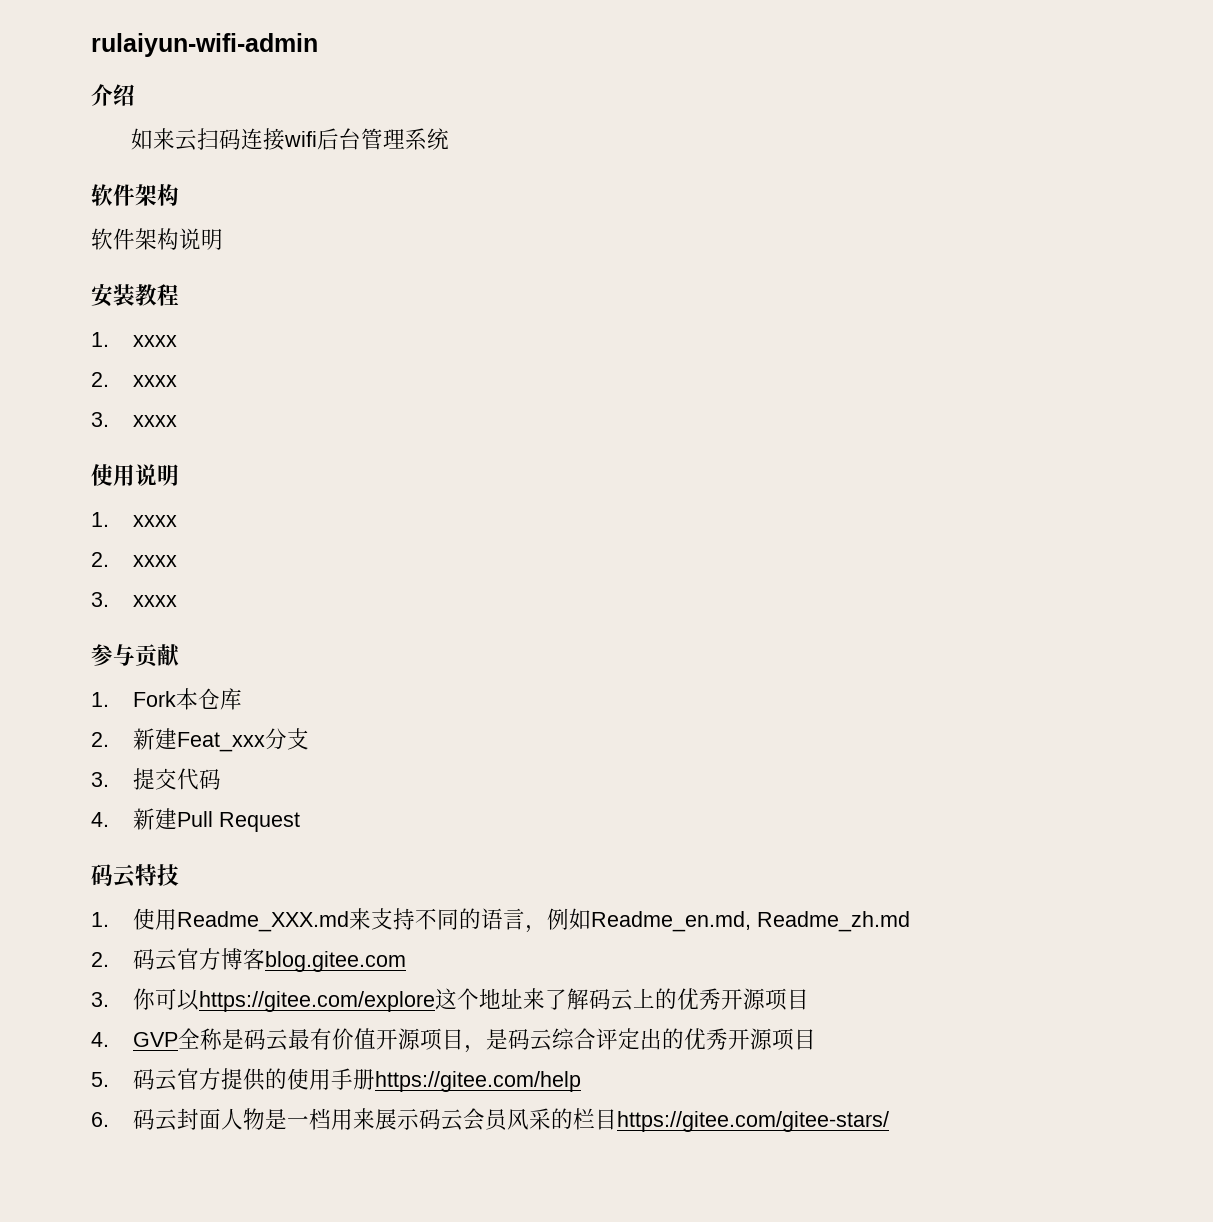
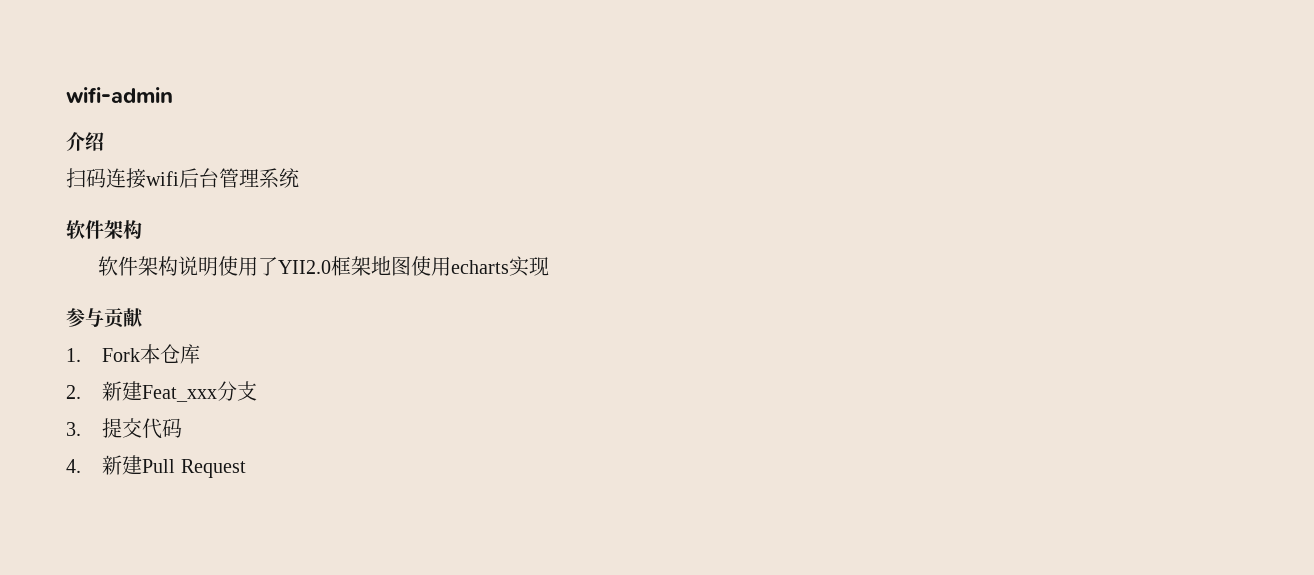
[91,33,318,57] rulaiyun-wifi-admin -> [66,87,173,103] wifi-admin
[131,128,198,151] 如来云 -> (104, 141) none
[91,284,179,307] [91,332,178,347] [91,372,178,387] [91,412,178,427] [91,464,179,486] [91,512,178,527] [91,552,178,567] [91,592,178,607] // 安装教程 // 1. xxxx // 2. xxxx // 3. xxxx // 使用说明 // 1. xxxx // 2. xxxx // 3. xxxx -> [217,256,549,277] 使用了YII2.0框架地图使用echarts实现
[91,864,179,888] [91,908,911,933] [91,948,407,972] [91,988,810,1012] [91,1028,817,1053] [91,1068,582,1092] [91,1108,890,1132] // 码云特技 // 1.使用Readme_XXX.md来支持不同的语言，例如Readme_en.md, Readme_zh.md // 2.码云官方博客blog.gitee.com // 3.你可以https://gitee.com/explore这个地址来了解码云上的优秀开源项目 // 4. GVP全称是码云最有价值开源项目，是码云综合评定出的优秀开源项目 // 5.码云官方提供的使用手册https://gitee.com/help // 6.码云封面人物是一档用来展示码云会员风采的栏目https://gitee.com/gitee-stars/ -> (246, 468) none

